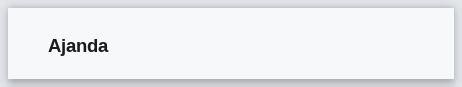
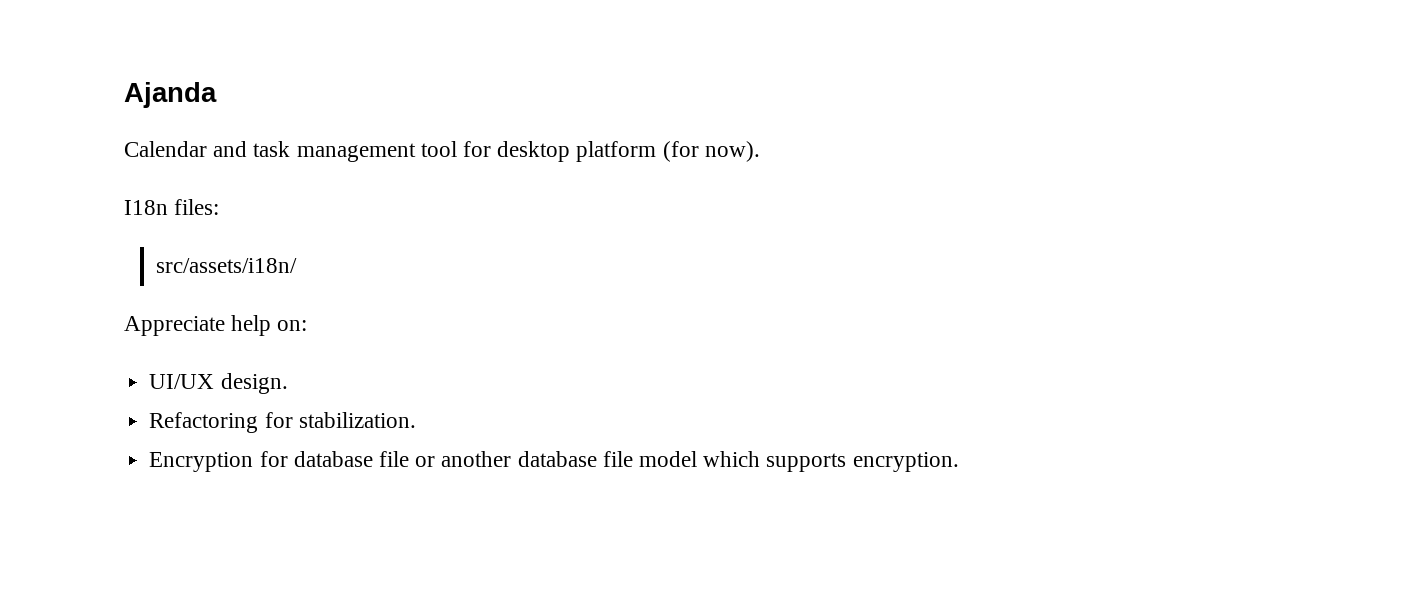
(109, 47) none -> [124,141,760,162] [124,199,220,215] [156,258,298,273] [124,315,308,336] [149,373,288,394] [149,412,416,433] [149,451,959,472] // Calendar and task management tool for desktop platform (for now). // I18n files: // src/assets/i18n/ // Appreciate help on: // UI/UX design. // Refactoring for stabilization. // Encryption for database file or another database file model which supports encryption.

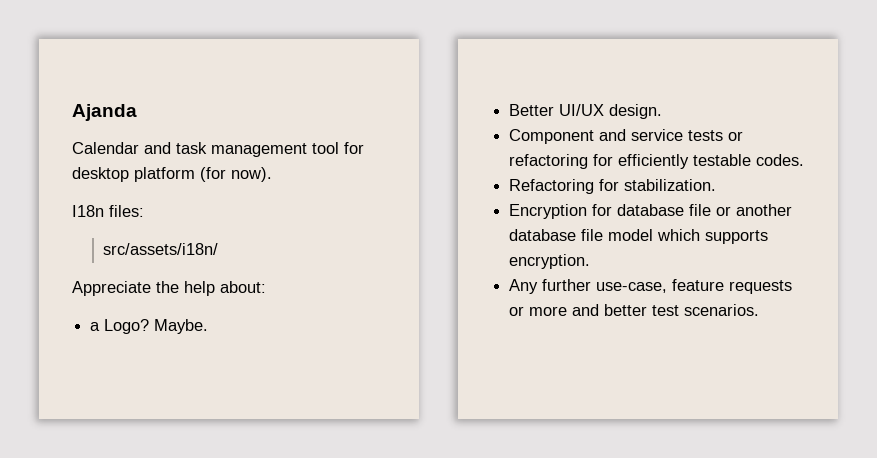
[231,315,308,336] [149,373,288,394] help on: // UI/UX design. -> [156,281,266,296] [90,319,209,334] [509,104,663,119] [509,129,744,144] [509,154,805,169] the help about: // a Logo? Maybe. // Better UI/UX design. // Component and service tests or refactoring for efficiently testable codes.
(959, 462) none -> [509,279,793,294] [509,304,760,316] // Any further use-case, feature requests or more and better test scenarios.

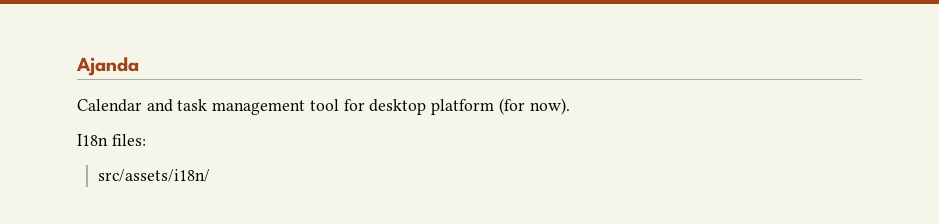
[72,281,266,296] [90,319,209,334] [509,104,663,119] [509,129,744,144] [509,154,805,169] [509,179,717,194] [509,204,793,219] [509,229,769,244] [509,254,591,269] [509,279,793,294] [509,304,760,316] // Appreciate the help about: // a Logo? Maybe. // Better UI/UX design. // Component and service tests or refactoring for efficiently testable codes. // Refactoring for stabilization. // Encryption for database file or another database file model which supports encryption. // Any further use-case, feature requests or more and better test scenarios. -> (211, 175) none

